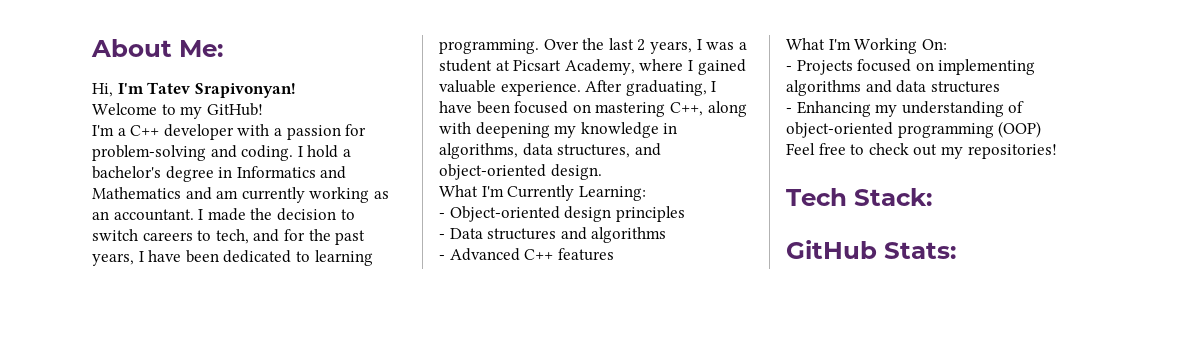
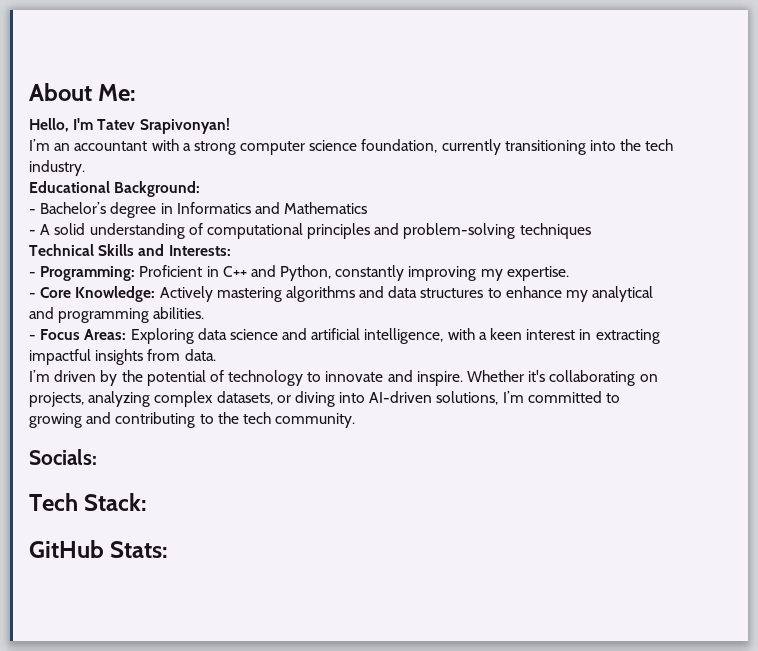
[92,83,113,97] Hi, -> [29,118,69,132] Hello,
[92,103,263,119] [92,124,367,140] [92,145,351,161] [92,166,161,179] Welcome to my GitHub! // I'm a C++ developer with a passion for problem-solving and coding. I hold a bachelor's -> [29,139,674,155] [29,160,85,176] [29,181,201,197] [29,202,107,214] I’m an accountant with a strong computer science foundation, currently transitioning into the tech industry. // Educational Background: // - Bachelor’s
[185,187,389,203] [92,208,355,221] [92,229,366,245] [92,250,373,266] [439,38,747,54] [439,59,746,75] [439,80,717,96] [439,101,747,117] [439,122,678,138] [439,143,661,159] [439,164,602,180] [439,185,646,201] [439,206,685,222] [439,227,667,243] [439,248,614,261] [786,38,947,54] [786,59,1036,75] [786,80,1000,96] [786,101,1025,117] [786,121,1042,138] [786,143,1057,159] and am currently working as an accountant. I made the decision to switch careers to tech, and for the past years, I have been dedicated to learning programming. Over the last 2 years, I was a student at Picsart Academy, where I gained valuable experience. After graduating, I have been focused on mastering C++, along with deepening my knowledge in algorithms, data structures, and object-oriented design. // What I'm Currently Learning: // - Object-oriented design principles // - Data structures and algorithms // - Advanced C++ features // What I'm Working On: // - Projects focused on implementing algorithms and data structures // - Enhancing my understanding of object-oriented programming (OOP) // Feel free to check out my repositories! -> [29,223,591,239] [29,244,231,256] [29,265,569,281] [29,286,654,302] [29,307,205,323] [29,328,660,344] [29,349,216,365] [29,370,658,386] [29,391,621,407] [29,412,356,428] [29,449,97,465] // - A solid understanding of computational principles and problem-solving techniques // Technical Skills and Interests: // - Programming: Proficient in C++ and Python, constantly improving my expertise. // - Core Knowledge: Actively mastering algorithms and data structures to enhance my analytical and programming abilities. // - Focus Areas: Exploring data science and artificial intelligence, with a keen interest in extracting impactful insights from data. // I’m driven by the potential of technology to innovate and inspire. Whether it's collaborating on projects, analyzing complex datasets, or diving into AI-driven solutions, I’m committed to growing and contributing to the tech community. // Socials:

